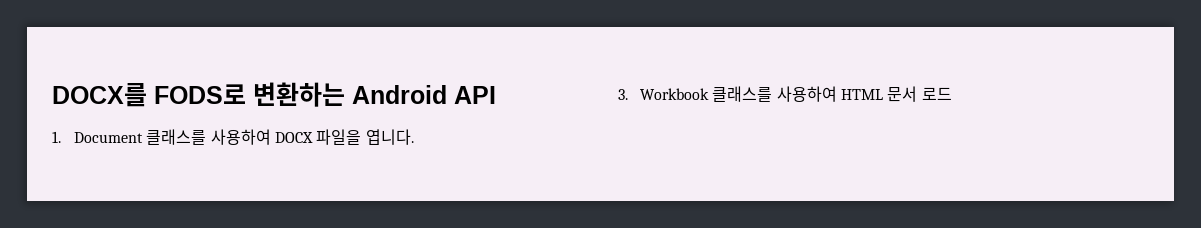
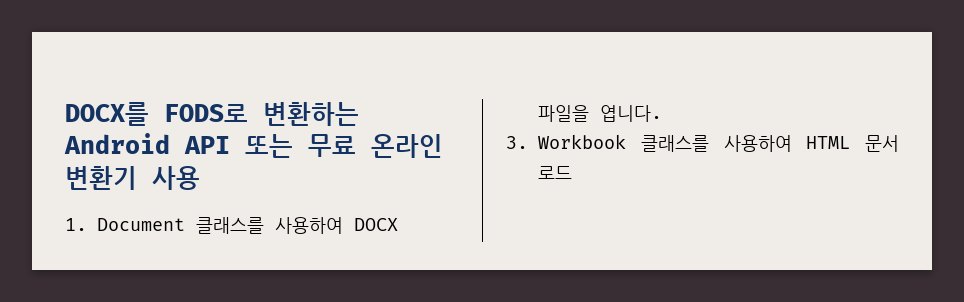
(496, 95) none -> [245,134,443,158] [65,166,200,190] 또는 무료 온라인 변환기 사용

